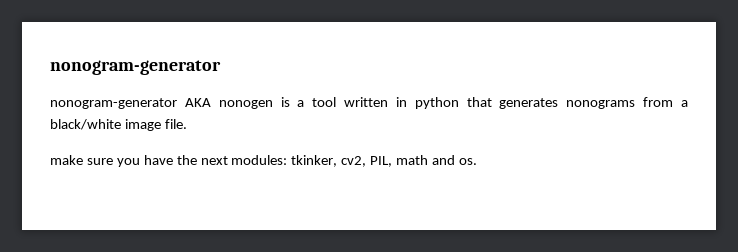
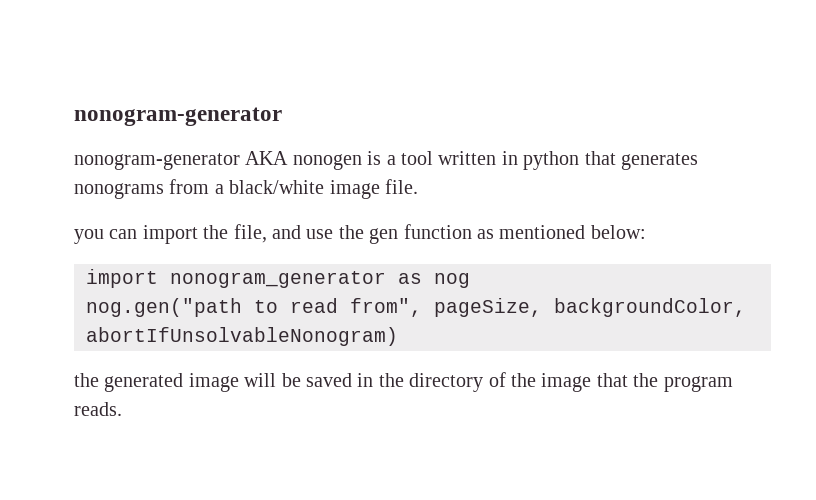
[50,155,477,167] make sure you have the next modules: tkinker, cv2, PIL, math and os. -> [74,224,646,244] [86,269,470,288] [86,298,746,317] [86,327,398,346] [74,372,733,392] [74,402,122,416] you can import the file, and use the gen function as mentioned below: // import nonogram_generator as nog // nog.gen("path to read from", pageSize, backgroundColor, abortIfUnsolvableNonogram) // the generated image will be saved in the directory of the image that the program reads.

